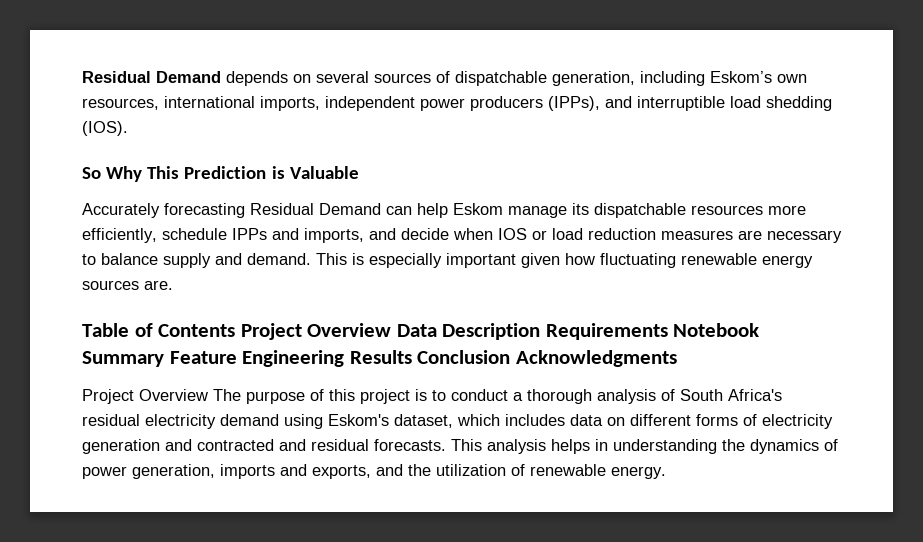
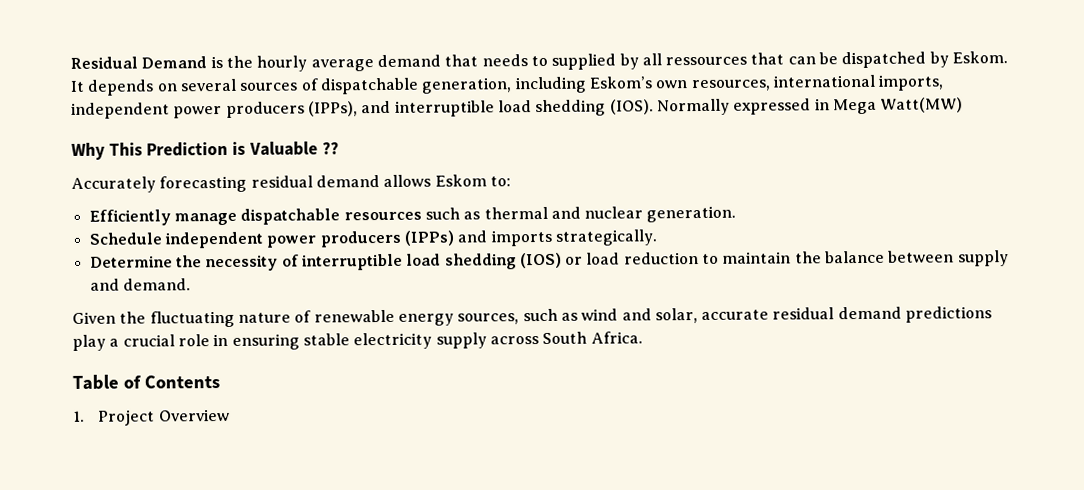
[82,71,221,83] Residual Demand -> [70,51,1009,72] [70,80,85,92] Residual Demand is the hourly average demand that needs to supplied by all ressources that can be dispatched by Eskom. It
[82,167,101,179] // So -> [656,97,964,116] Normally expressed in Mega Watt(MW) //
(359, 172) none -> [321,141,339,155] ??
[250,203,806,218] [82,228,842,243] [82,253,813,268] [82,280,173,290] Residual Demand can help Eskom manage its dispatchable resources more efficiently, schedule IPPs and imports, and decide when IOS or load reduction measures are necessary to balance supply and demand. This is especially important given how fluctuating renewable energy sources are. -> [250,174,511,188] [88,205,737,226] [88,229,658,249] [89,250,1009,272] [89,278,191,291] [72,306,993,328] [72,331,643,351] residual demand allows Eskom to: // Efficiently manage dispatchable resources such as thermal and nuclear generation. // Schedule independent power producers (IPPs) and imports strategically. // Determine the necessity of interruptible load shedding (IOS) or load reduction to maintain the balance between supply and demand. // Given the fluctuating nature of renewable energy sources, such as wind and solar, accurate residual demand predictions play a crucial role in ensuring stable electricity supply across South Africa.
[240,323,760,340] [82,350,677,367] [82,389,782,404] [82,414,833,429] [82,439,838,454] [82,464,666,479] Project Overview Data Description Requirements Notebook Summary Feature Engineering Results Conclusion Acknowledgments // Project Overview The purpose of this project is to conduct a thorough analysis of South Africa's residual electricity demand using Eskom's dataset, which includes data on different forms of electricity generation and contracted and residual forecasts. This analysis helps in understanding the dynamics of power generation, imports and exports, and the utilization of renewable energy. -> [73,408,230,426] // 1. Project Overview

